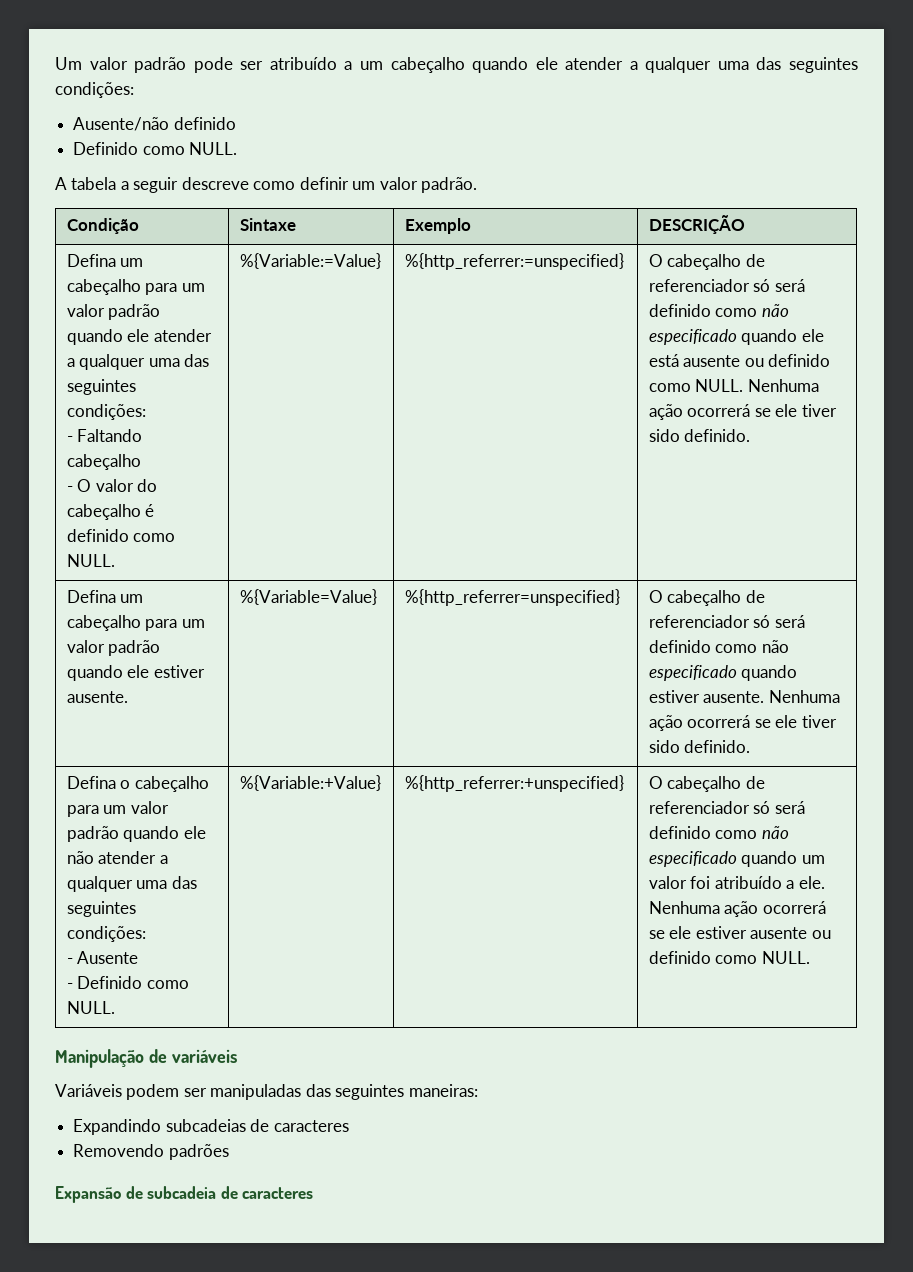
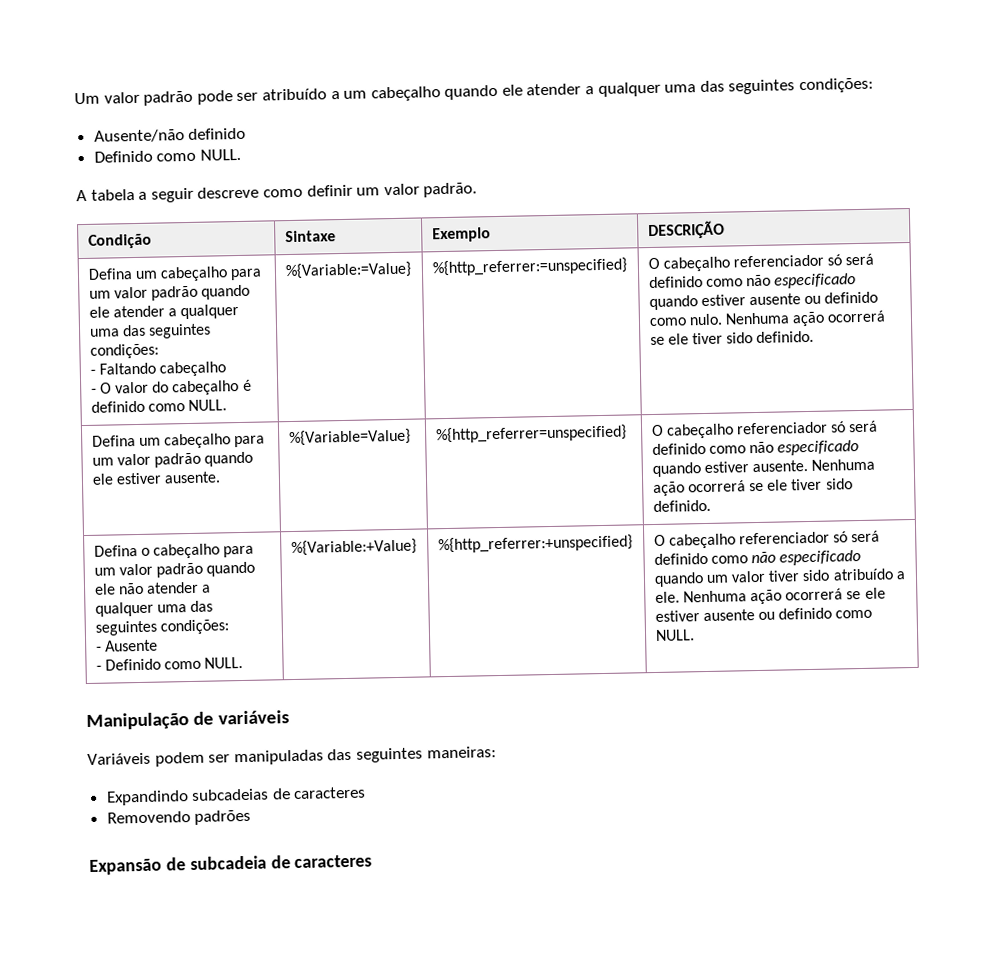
[745,254,765,267] [648,279,805,292] [648,304,789,317] [648,329,824,345] [648,354,831,367] [648,379,744,392] de referenciador só será definido como não especificado quando ele está ausente ou definido como NULL. -> [732,253,875,268] [648,273,857,289] [648,291,879,311] [648,313,723,327] referenciador só será definido como não especificado quando estiver ausente ou definido como nulo.
[745,590,765,603] de -> (734, 431) none
[745,776,765,789] de -> (736, 541) none
[690,876,711,889] foi -> [768,569,831,582] tiver sido

